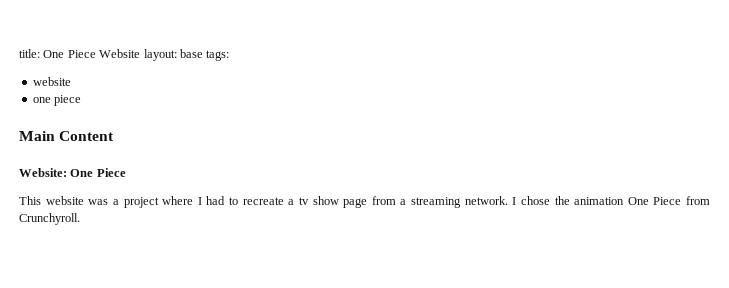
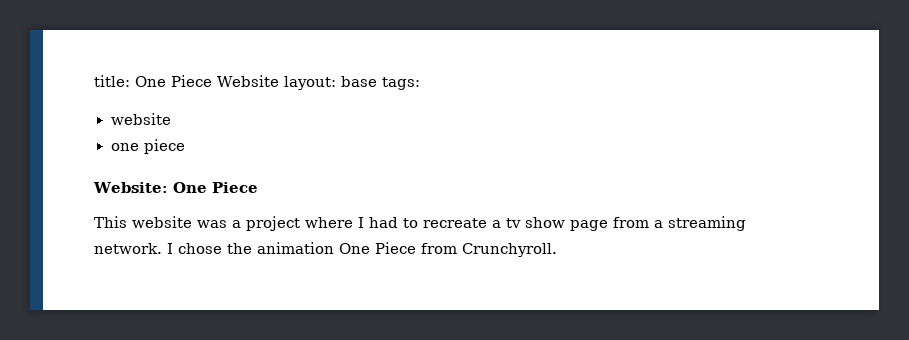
[19,131,115,141] // Main Content -> (185, 146) none

